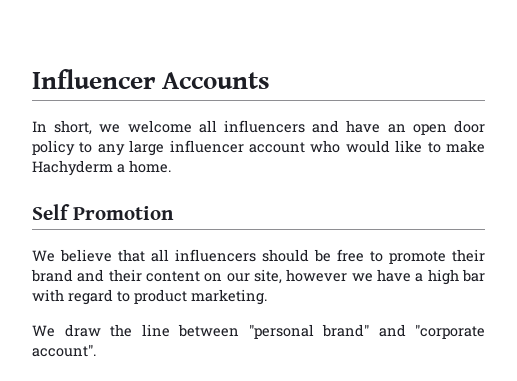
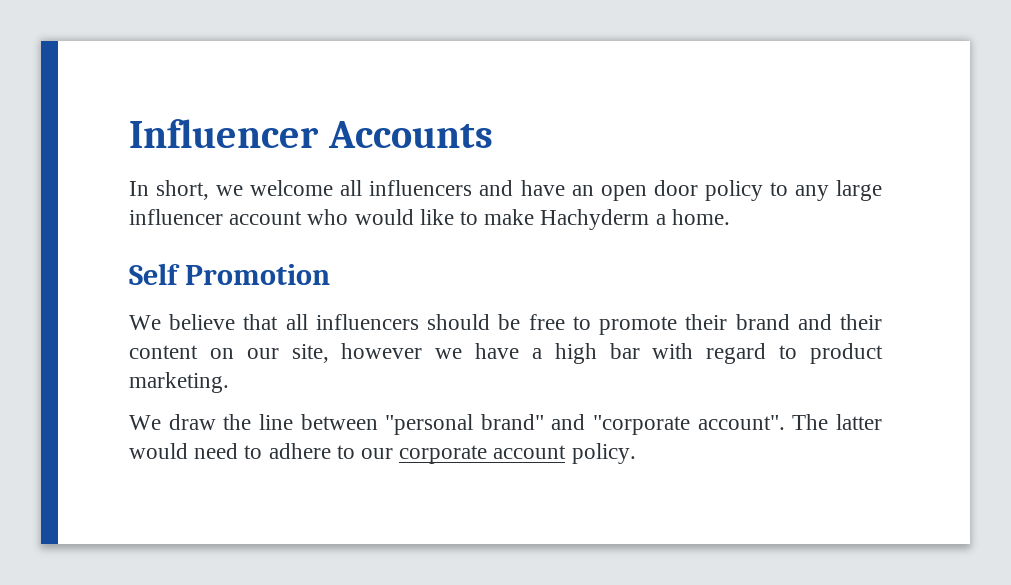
(96, 350) none -> [792,414,882,430] [129,443,636,464] The latter would need to adhere to our corporate account policy.

